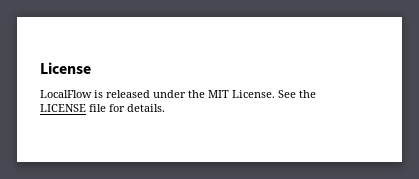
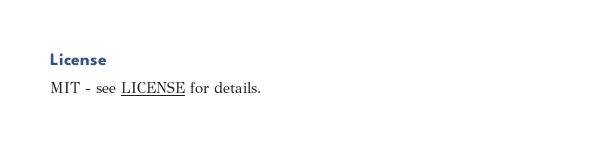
[40,90,316,98] [40,104,106,112] LocalFlow is released under the MIT License. See the LICENSE file -> [50,81,185,93] MIT - see LICENSE

